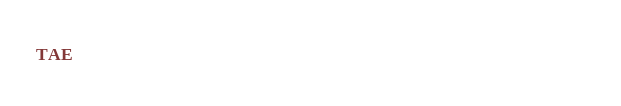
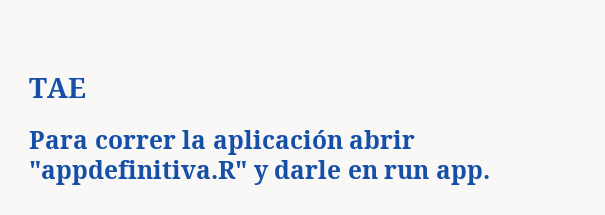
(73, 54) none -> [29,130,416,155] [29,160,491,185] // Para correr la aplicación abrir "appdefinitiva.R" y darle en run app.

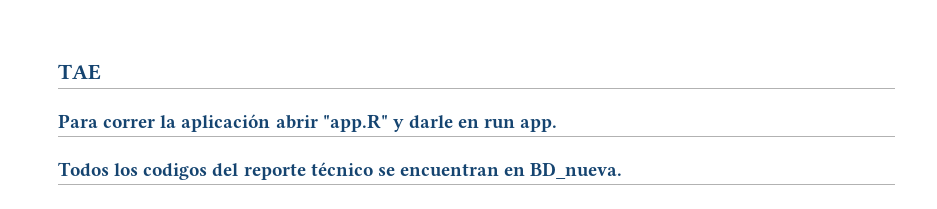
[29,160,247,185] "appdefinitiva.R" -> [322,114,388,132] "app.R"
(491, 175) none -> [58,162,623,180] // Todos los codigos del reporte técnico se encuentran en BD_nueva.

